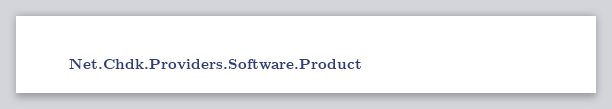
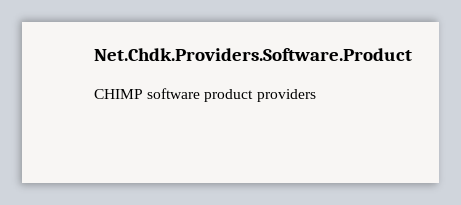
(362, 64) none -> [94,88,316,102] // CHIMP software product providers

